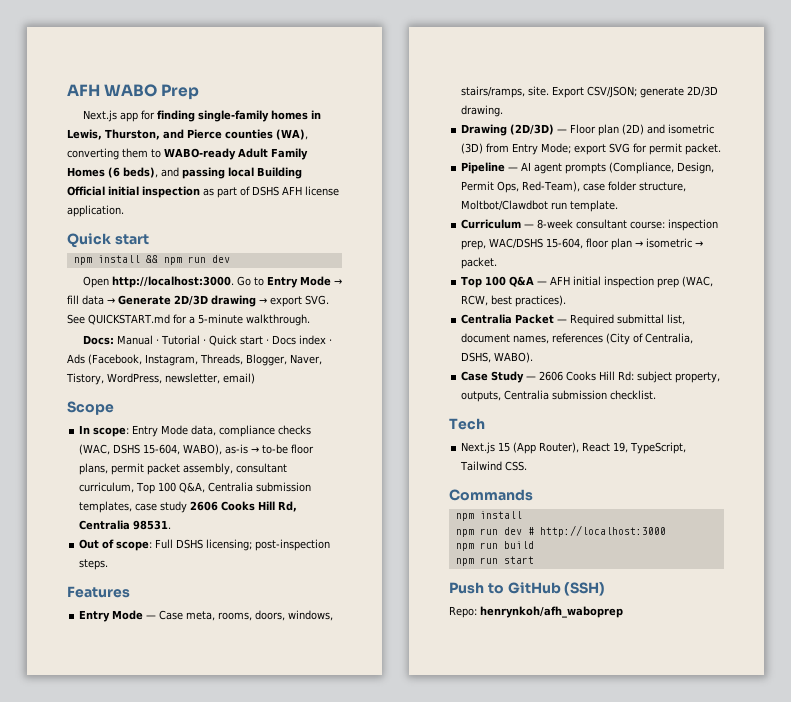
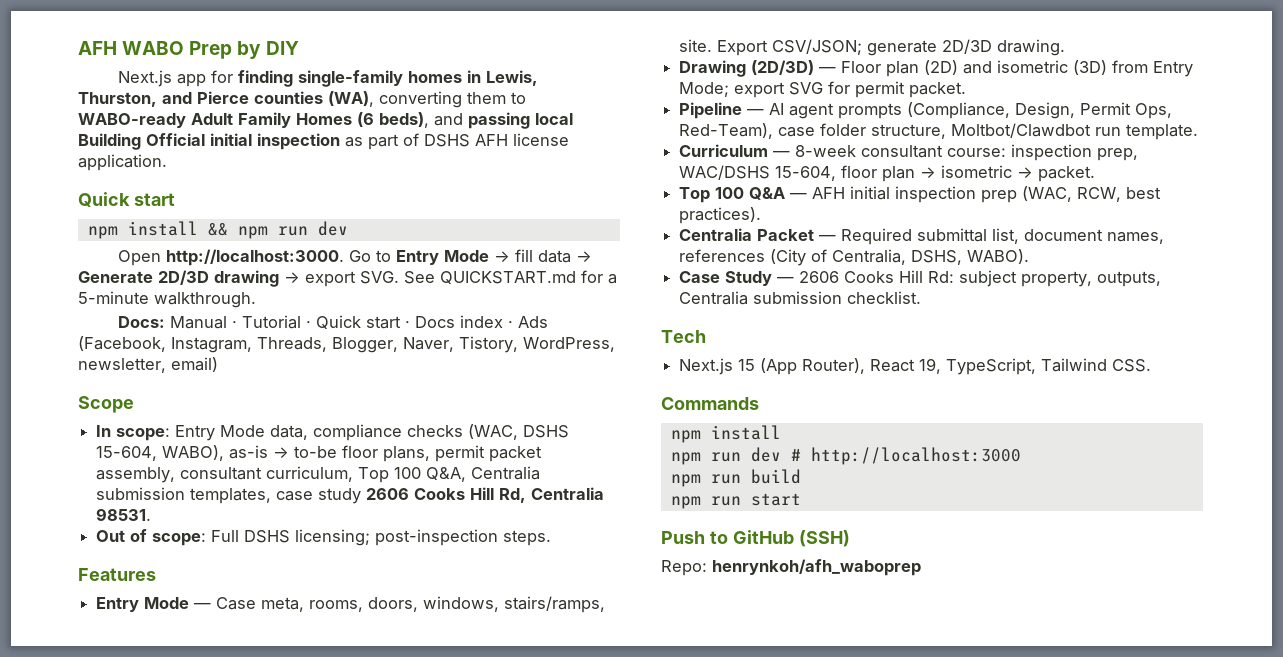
(200, 92) none -> [237,41,299,59] by DIY

